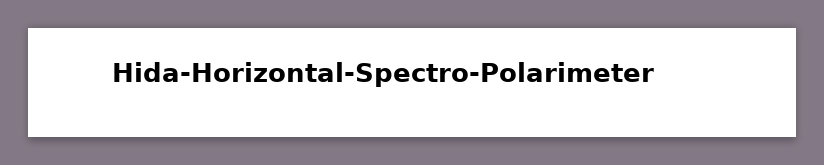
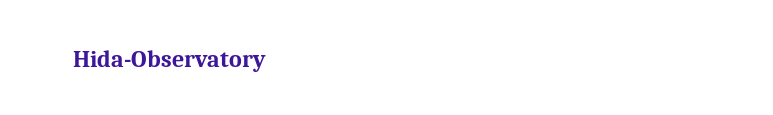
[112,62,654,87] Hida-Horizontal-Spectro-Polarimeter -> [73,50,266,72] Hida-Observatory

